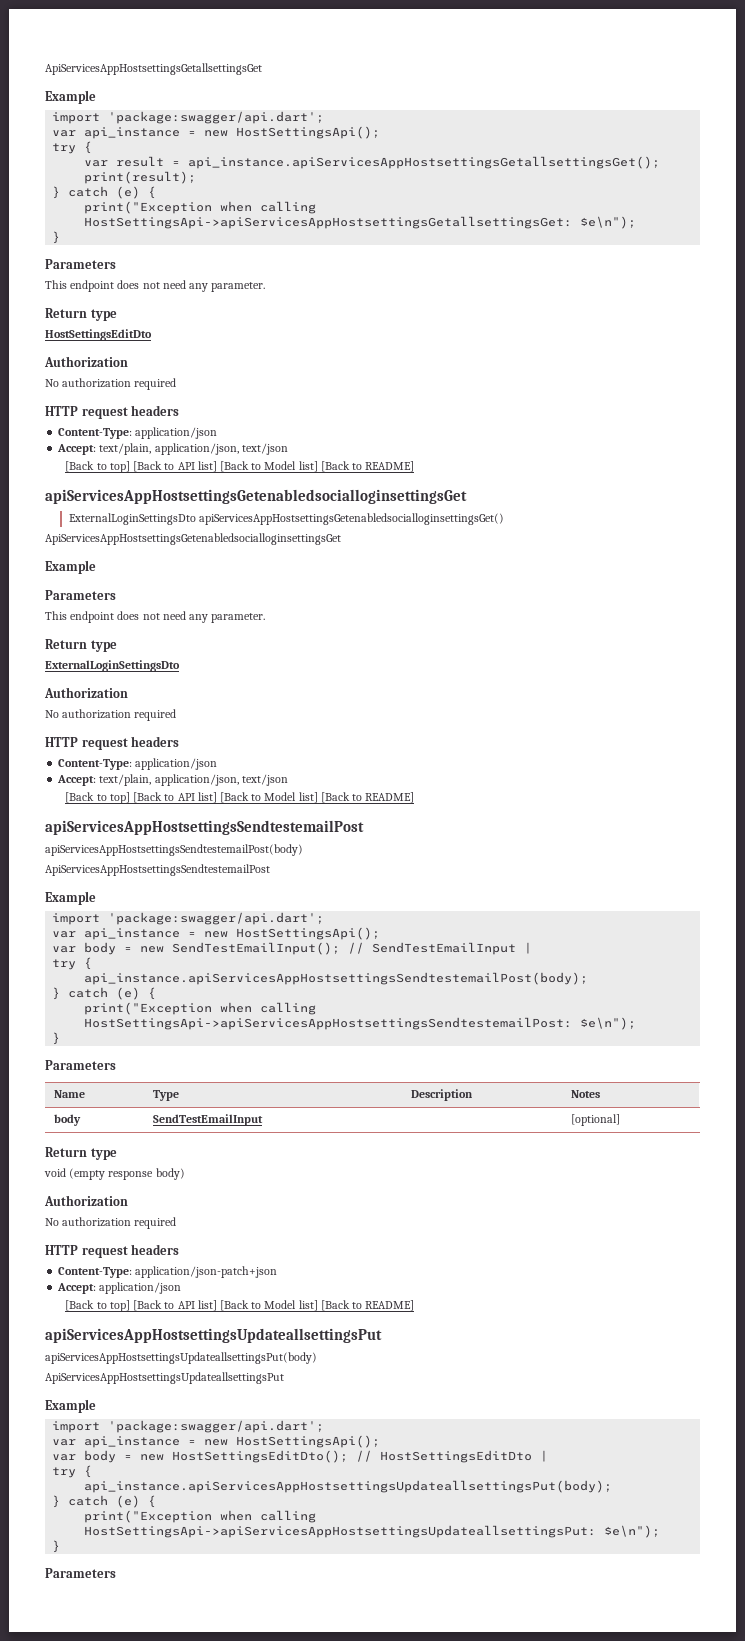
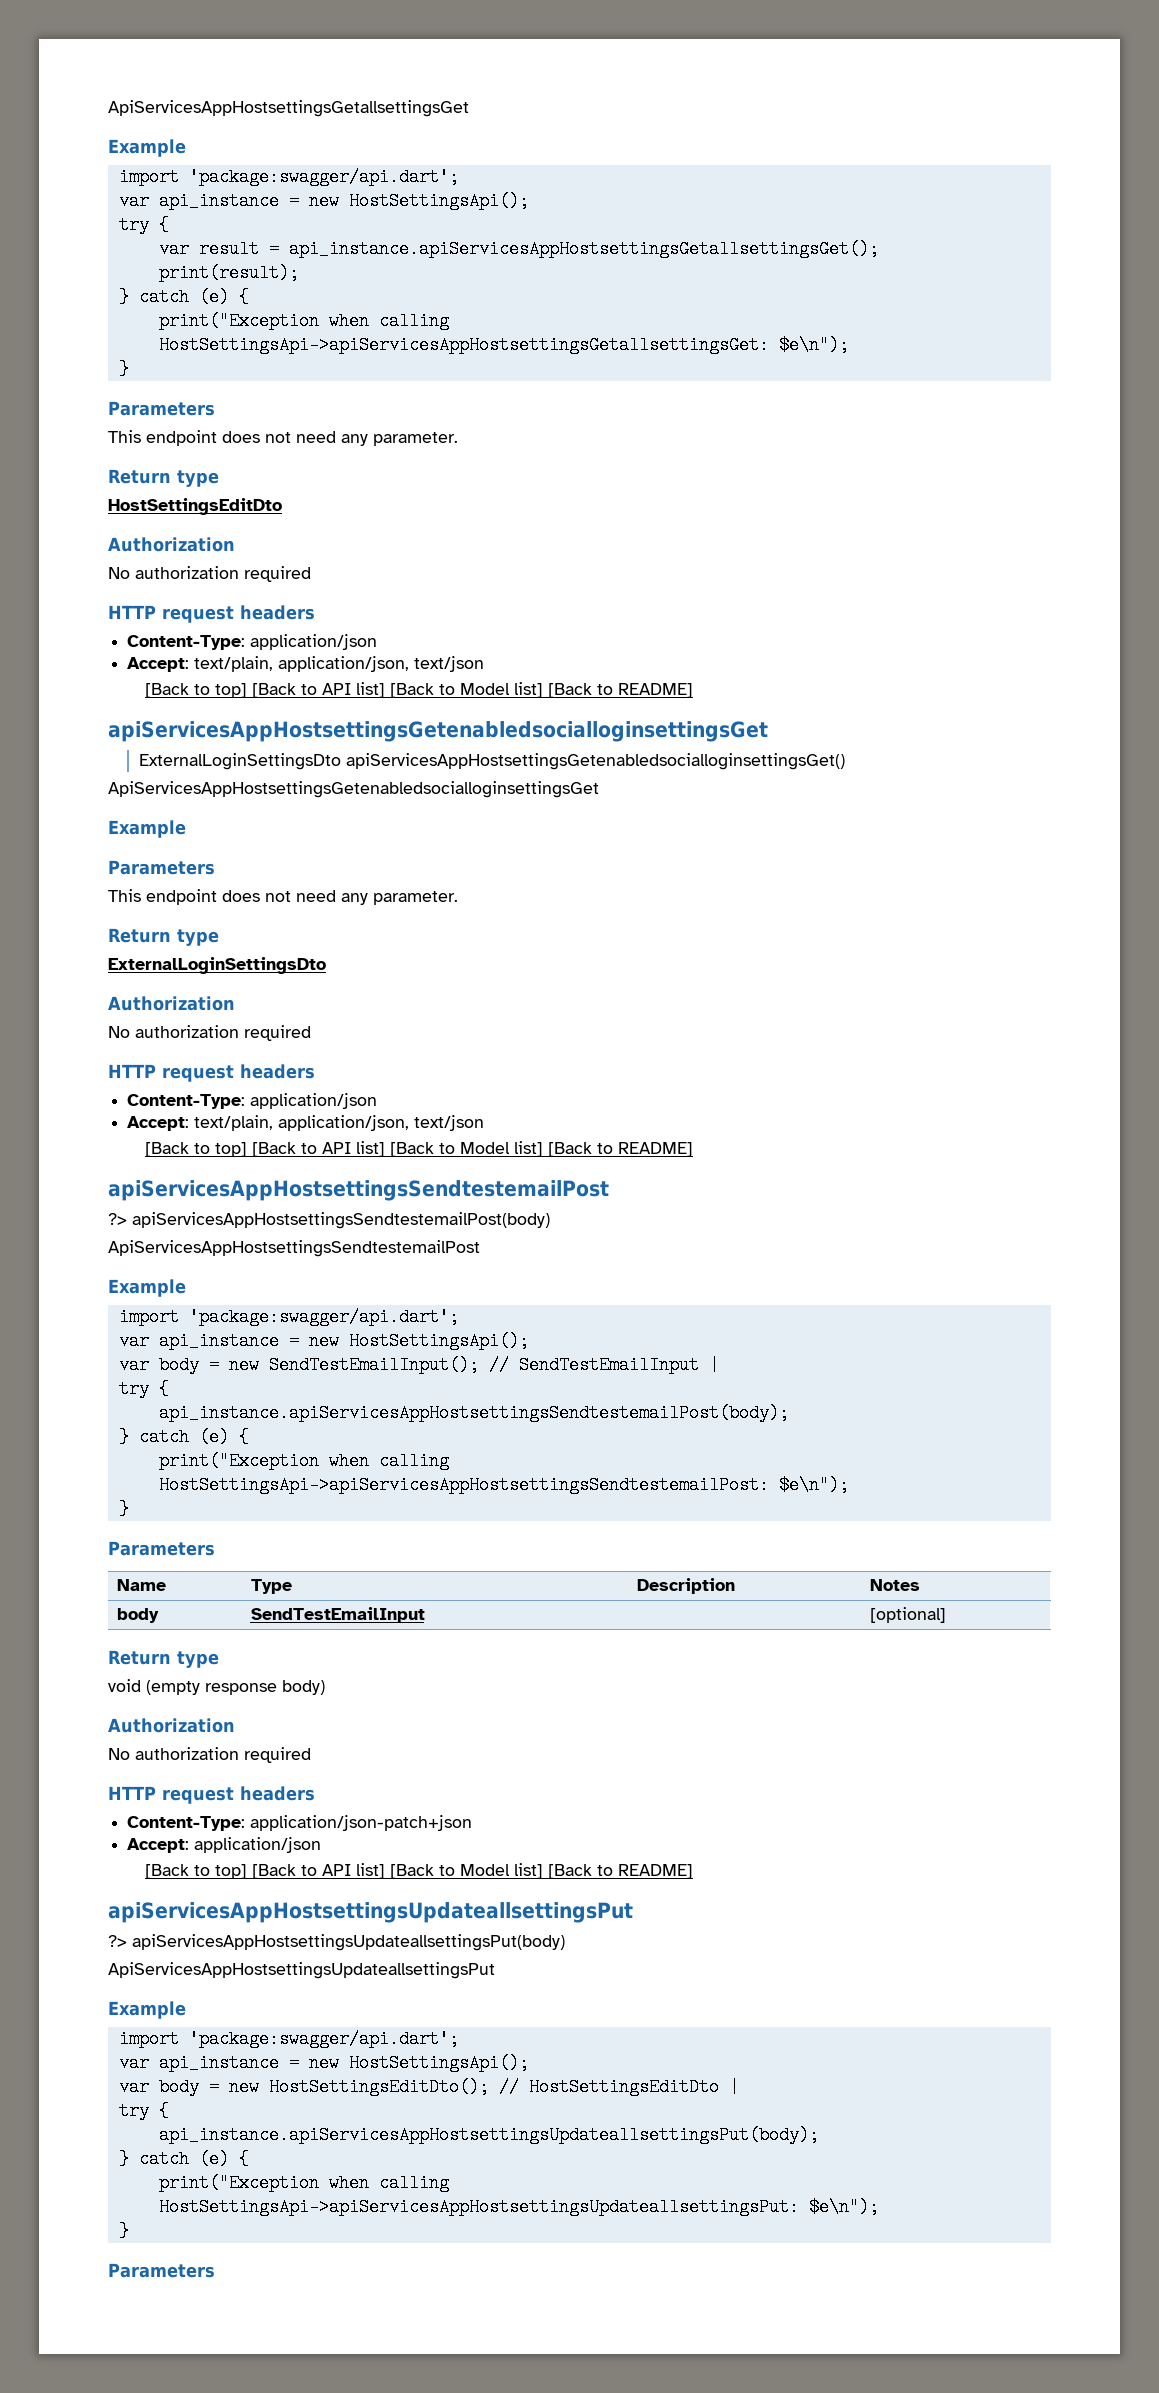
(364, 827) none -> [108,1213,127,1225] ?>
(382, 1335) none -> [108,1935,127,1947] ?>

